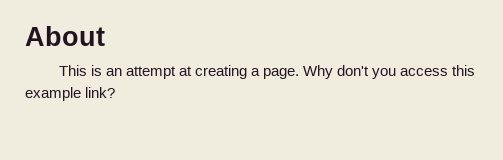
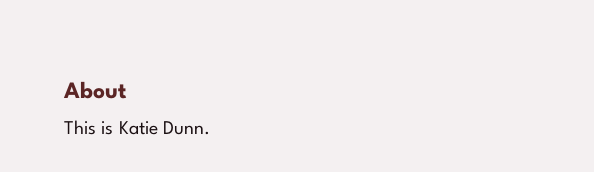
[105,65,476,79] [25,87,116,101] an attempt at creating a page. Why don't you access this example link? -> [118,121,210,135] Katie Dunn.

